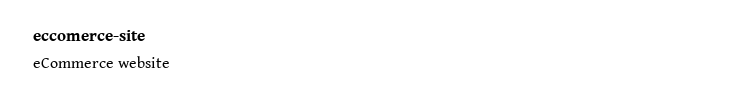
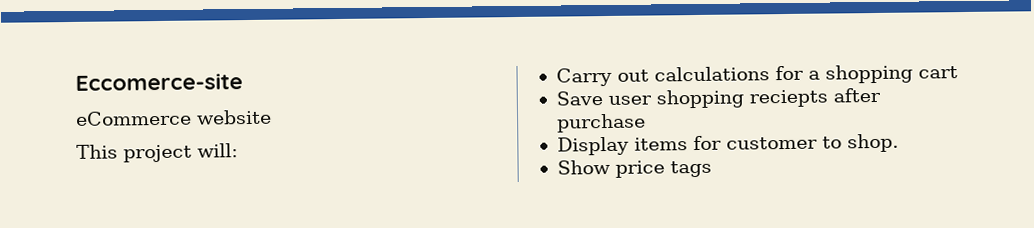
[33,30,145,41] eccomerce-site -> [75,73,243,91] Eccomerce-site
(171, 62) none -> [76,143,238,163] [555,64,958,87] [555,87,881,109] [556,113,646,133] [556,133,899,156] [556,159,712,178] // This project will: // Carry out calculations for a shopping cart // Save user shopping reciepts after purchase // Display items for customer to shop. // Show price tags

